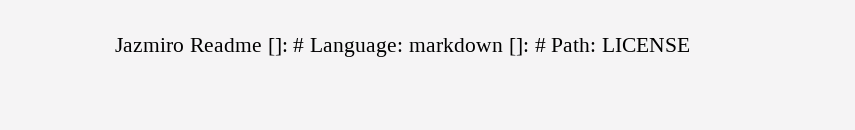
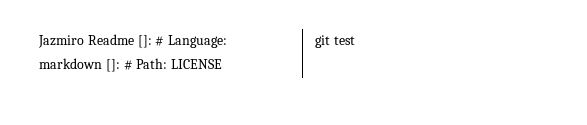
(691, 45) none -> [315,35,355,48] // git test

